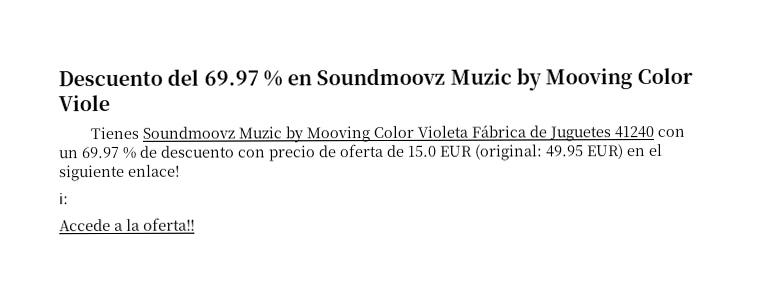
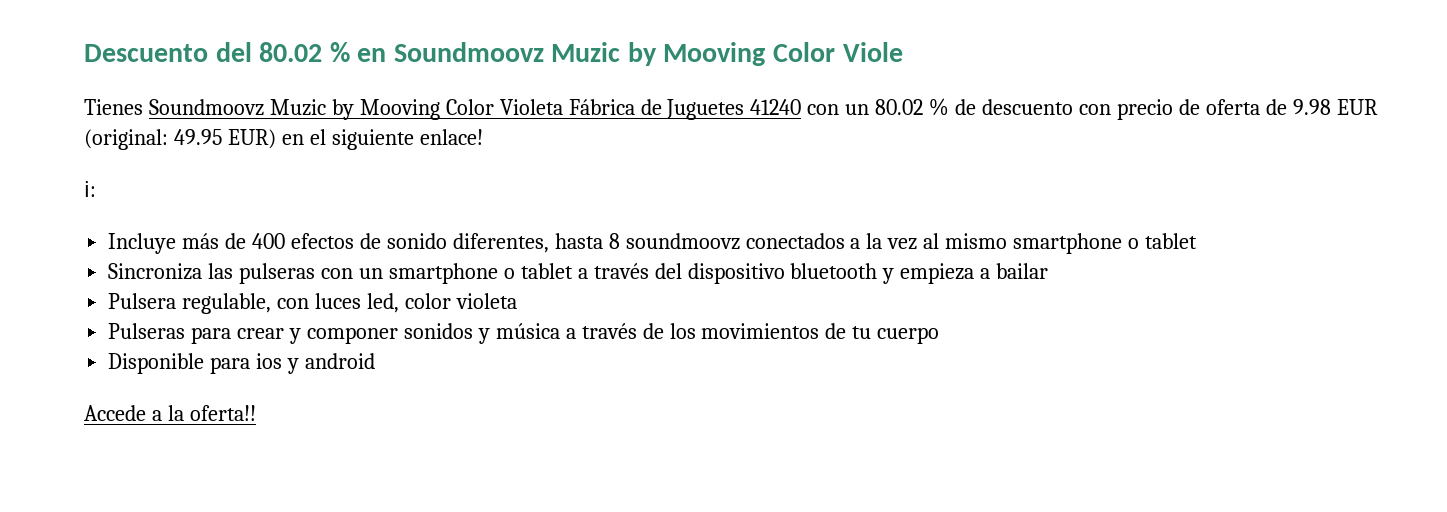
[203,70,259,86] 69.97 -> [259,42,323,62] 80.02
[81,146,120,159] 69.97 -> [875,99,924,115] 80.02
[407,145,437,157] 15.0 -> [1292,99,1331,115] 9.98
(69, 199) none -> [108,233,1198,254] [108,263,1049,284] [108,293,517,314] [108,323,940,344] [108,353,375,374] // Incluye más de 400 efectos de sonido diferentes, hasta 8 soundmoovz conectados a la vez al mismo smartphone o tablet // Sincroniza las pulseras con un smartphone o tablet a través del dispositivo bluetooth y empieza a bailar // Pulsera regulable, con luces led, color violeta // Pulseras para crear y componer sonidos y música a través de los movimientos de tu cuerpo // Disponible para ios y android

